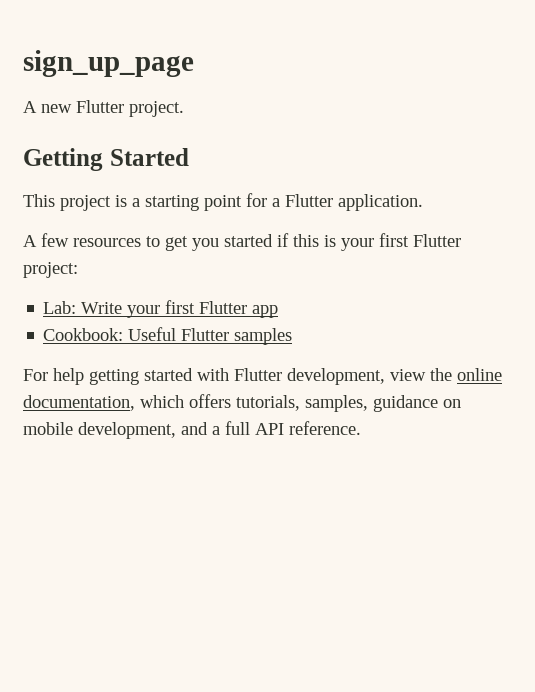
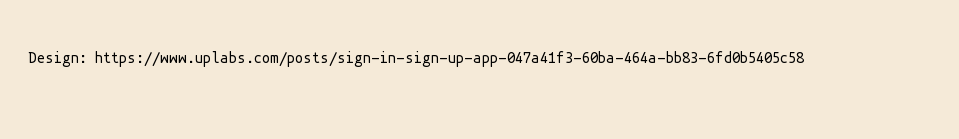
[23,50,194,77] [23,100,184,117] [23,148,189,171] [23,193,423,211] [23,233,461,251] [23,262,78,278] [43,300,279,318] [43,327,293,345] [23,368,502,385] [23,394,461,412] [23,421,361,439] sign_up_page // A new Flutter project. // Getting Started // This project is a starting point for a Flutter application. // A few resources to get you started if this is your first Flutter project: // Lab: Write your first Flutter app // Cookbook: Useful Flutter samples // For help getting started with Flutter development, view the online documentation, which offers tutorials, samples, guidance on mobile development, and a full API reference. -> [28,51,805,67] Design: https://www.uplabs.com/posts/sign-in-sign-up-app-047a41f3-60ba-464a-bb83-6fd0b5405c58

